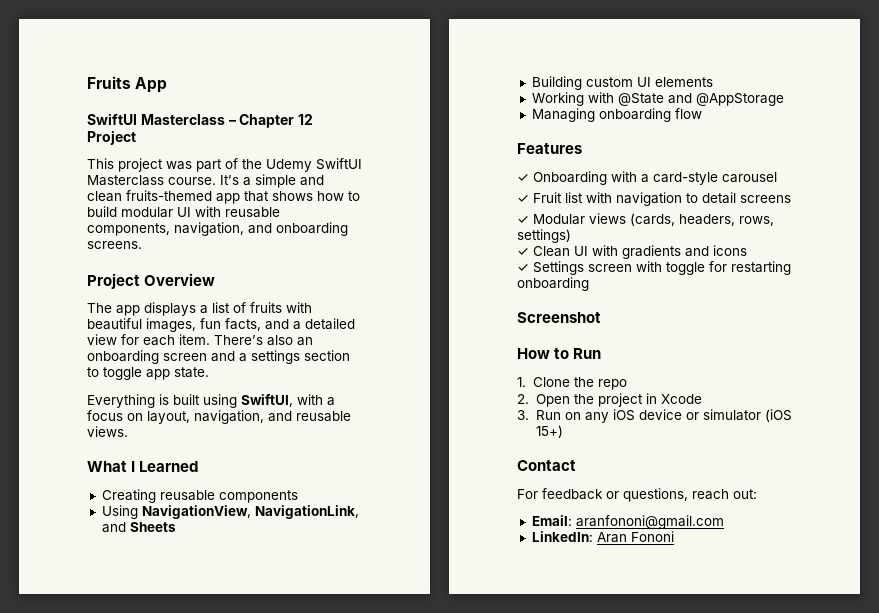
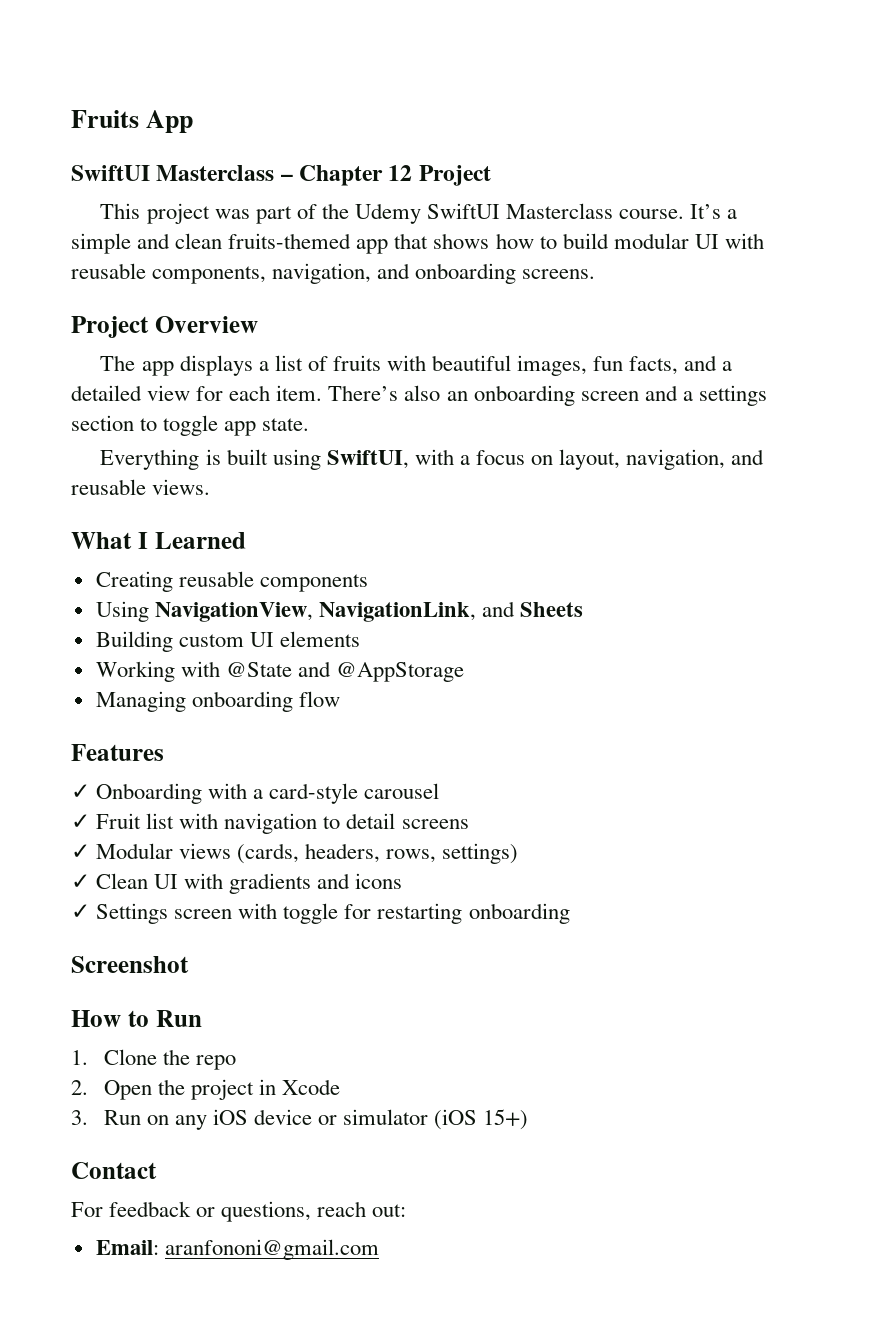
[531,531,674,543] // LinkedIn: Aran Fononi -> (379, 1249) none

